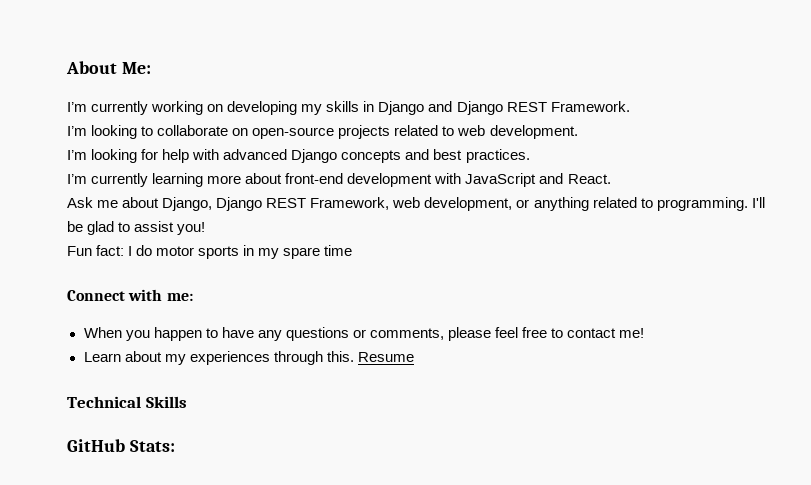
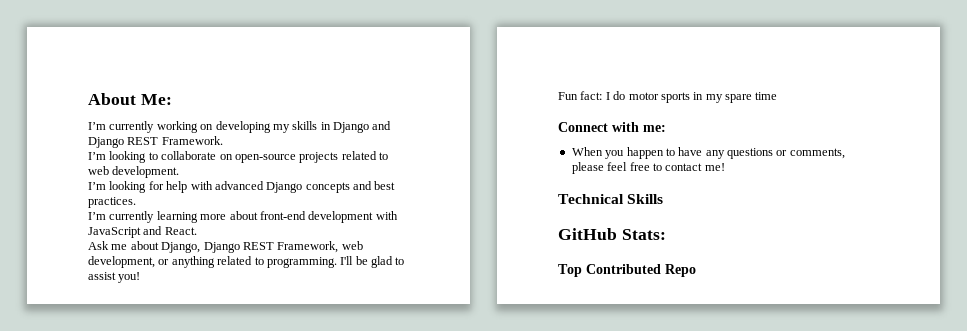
[83,351,414,365] // Learn about my experiences through this. Resume -> (725, 167) none
(175, 446) none -> [558,264,696,277] // Top Contributed Repo

